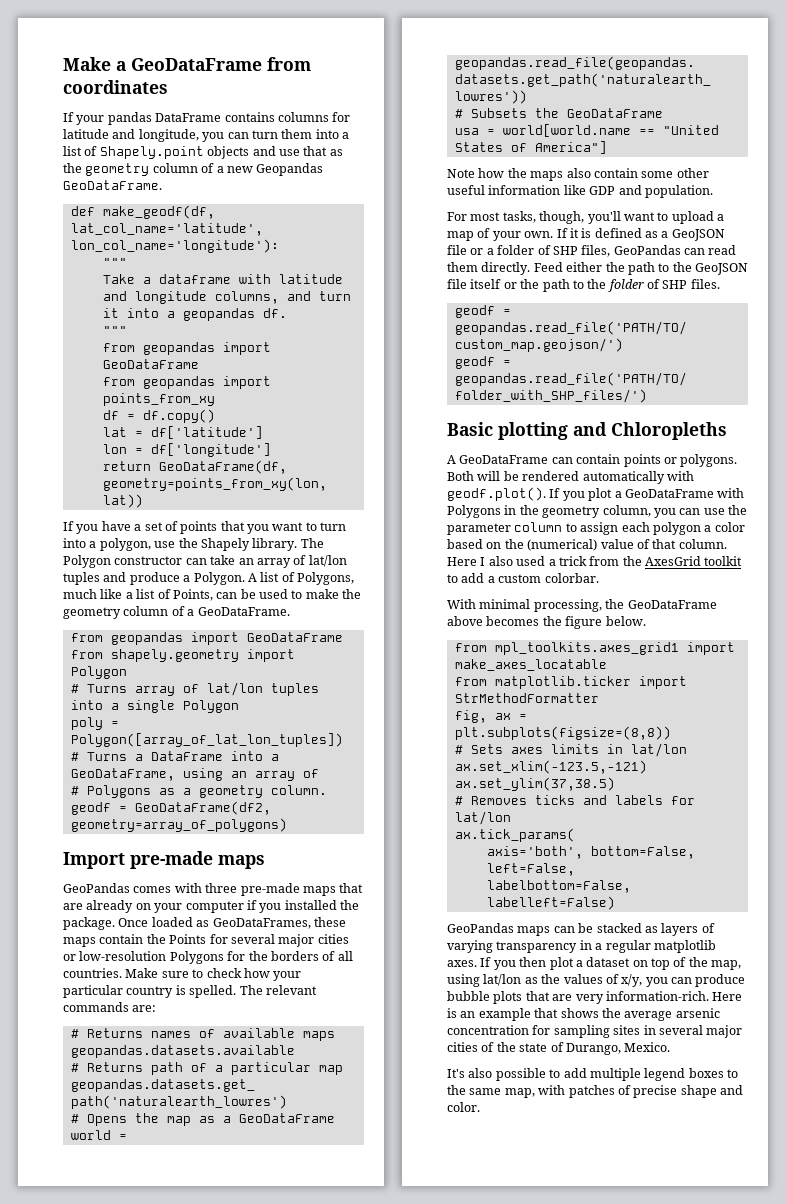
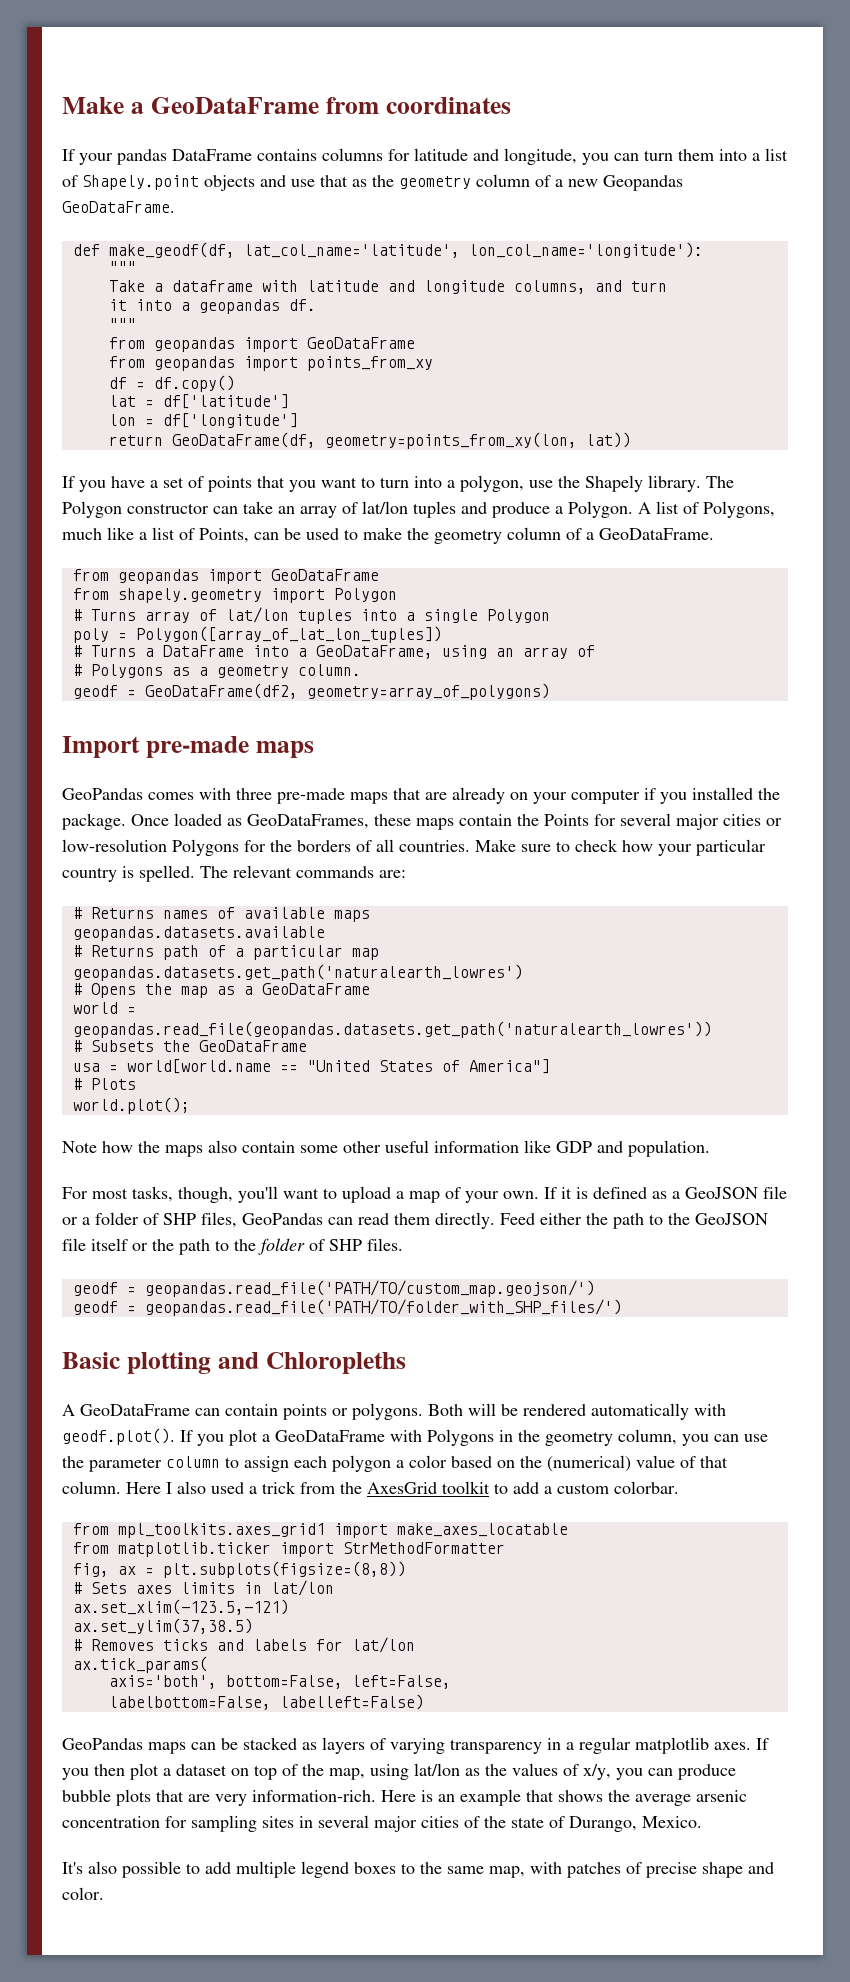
(607, 147) none -> [72,1078,136,1090] [72,1097,190,1114] // # Plots // world.plot();
[447,599,717,612] [447,616,646,629] // With minimal processing, the GeoDataFrame above becomes the figure below. -> (679, 1487) none

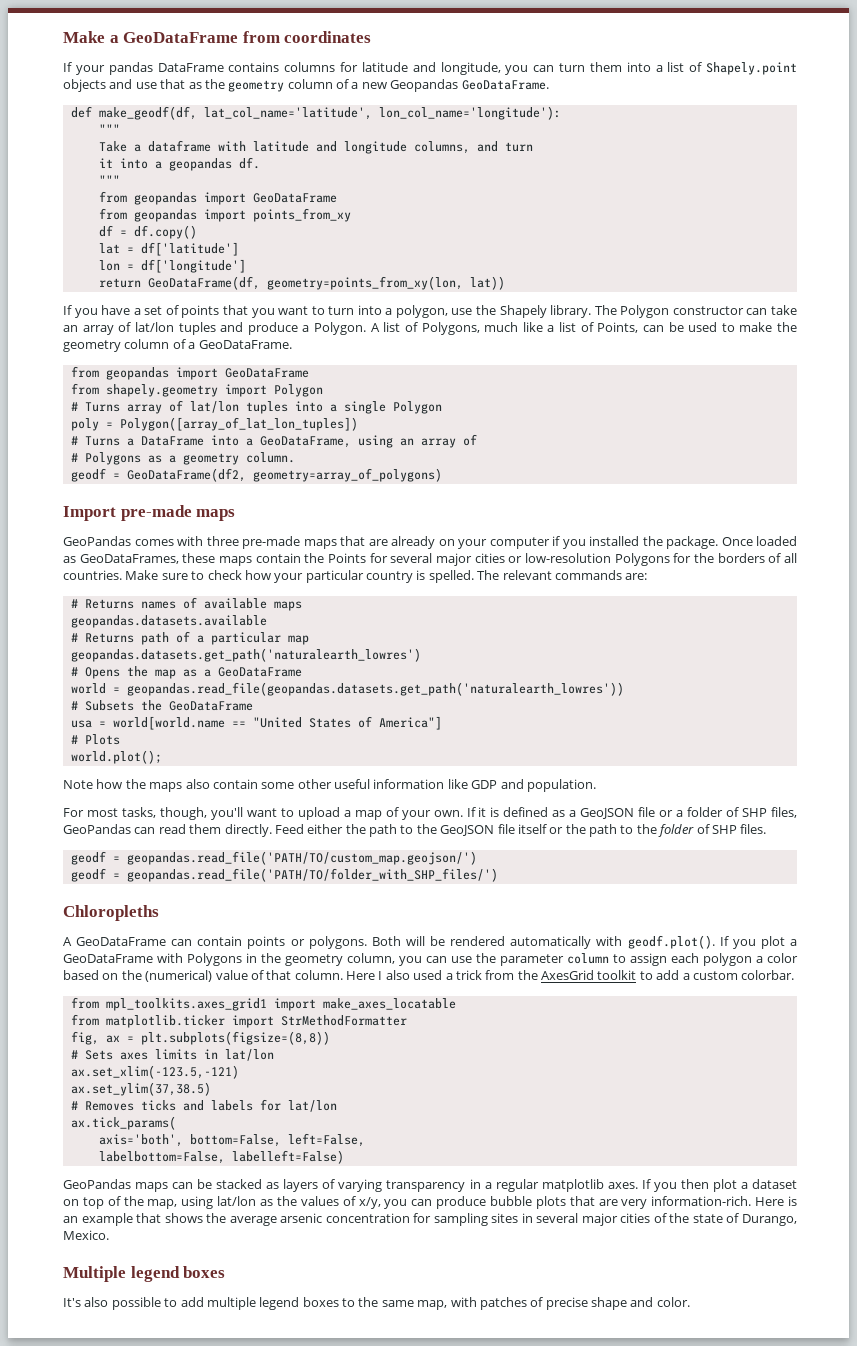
[62,1352,259,1374] Basic plotting and -> (498, 875) none
(702, 1822) none -> [63,1266,226,1282] // Multiple legend boxes

